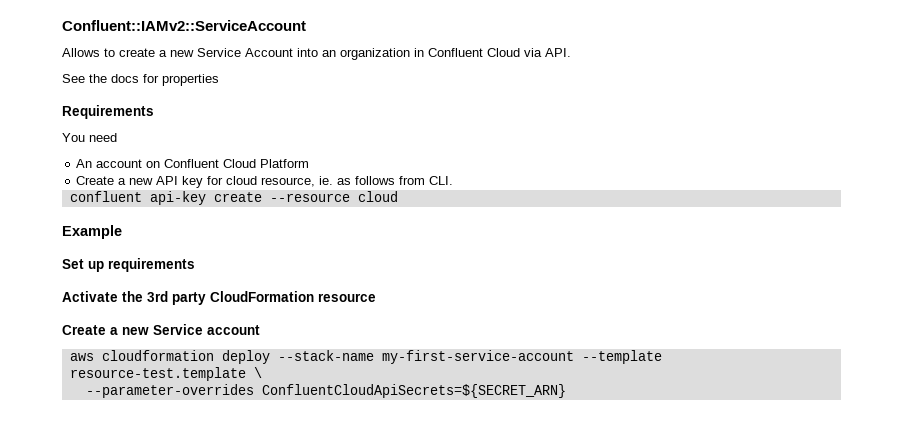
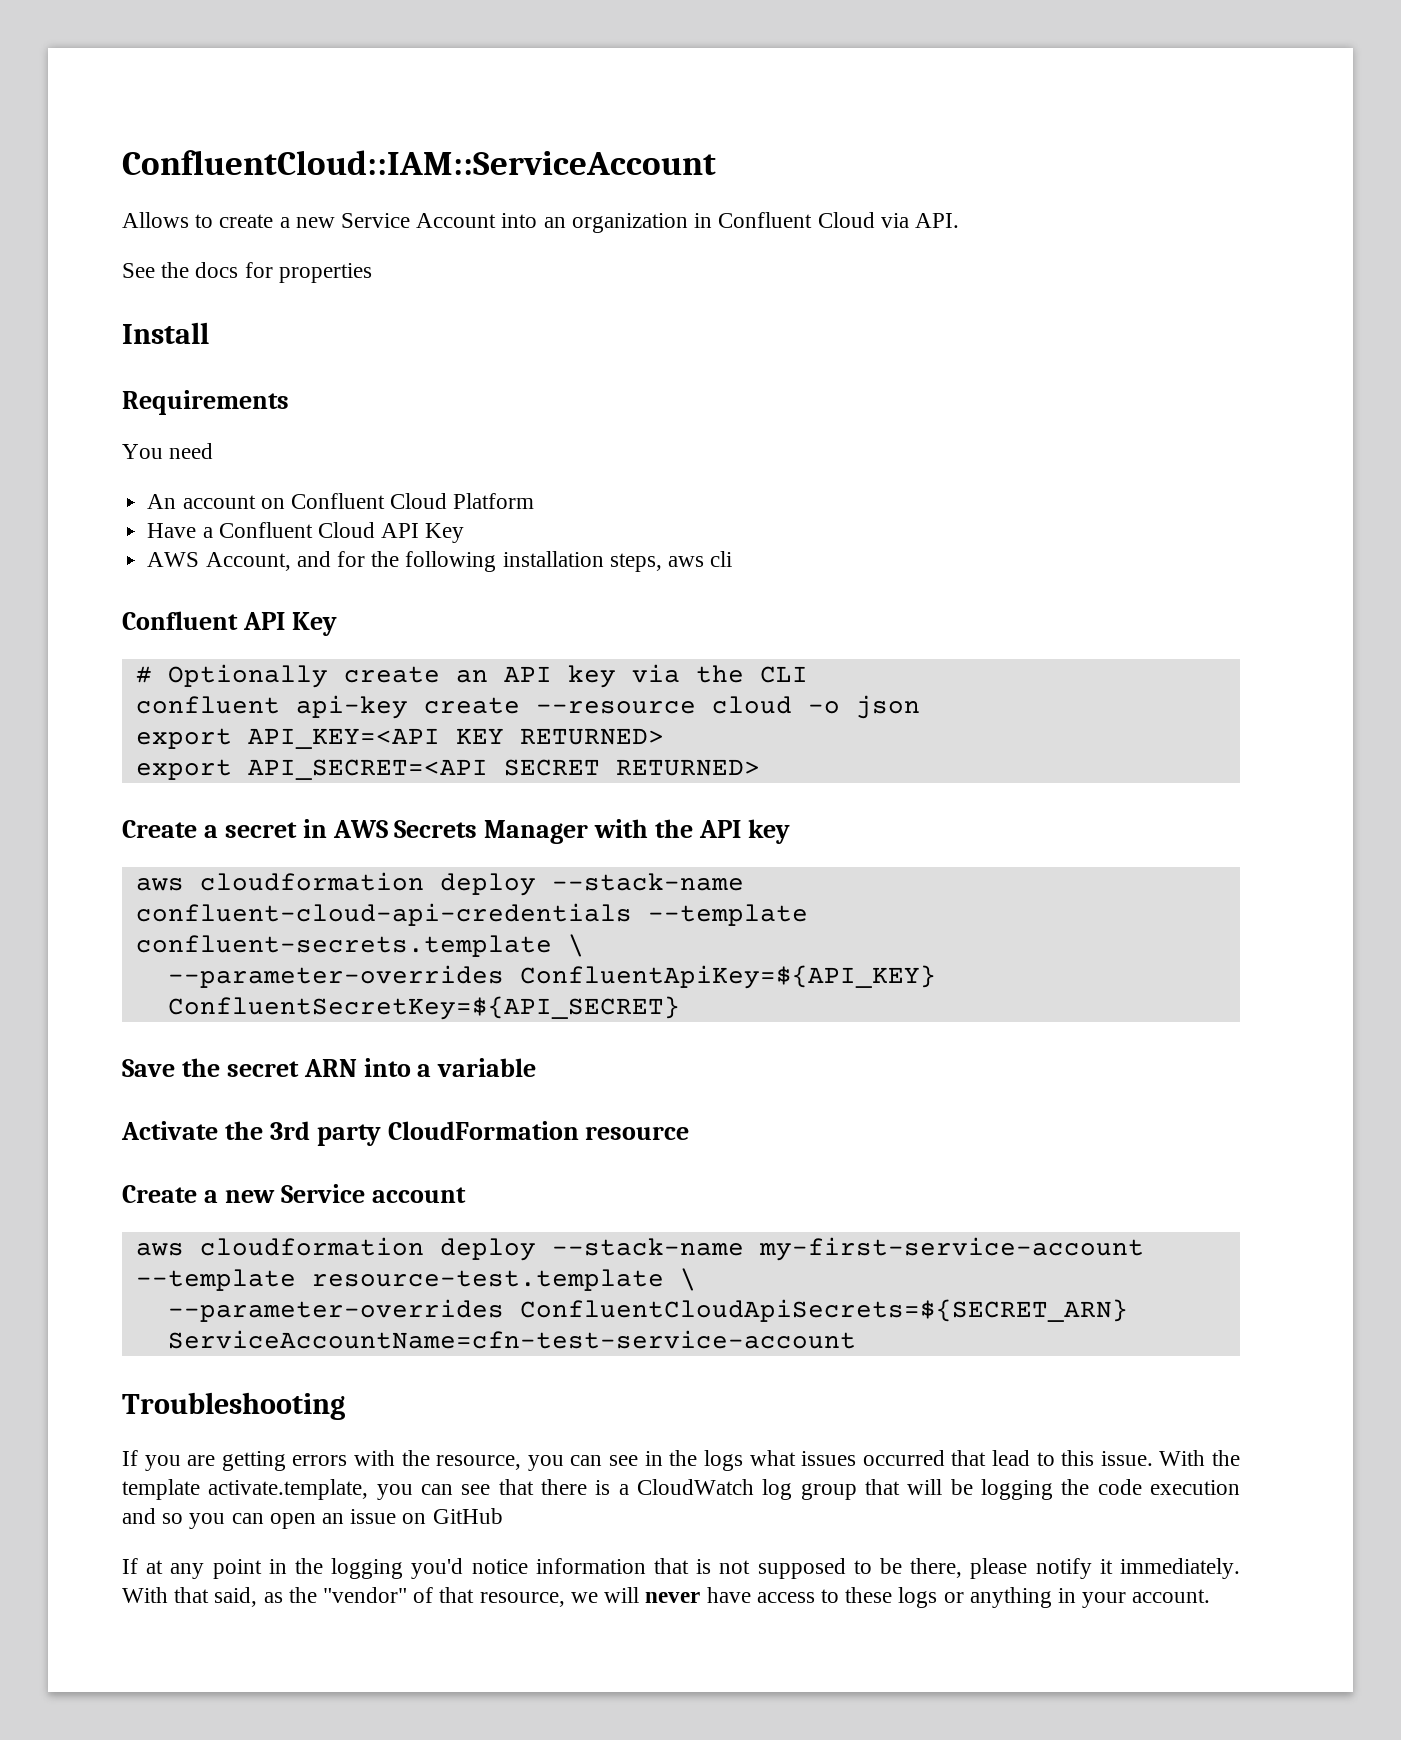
[62,20,306,31] Confluent::IAMv2::ServiceAccount -> [122,150,716,175] ConfluentCloud::IAM::ServiceAccount
(219, 80) none -> [122,322,209,344] // Install
[76,176,454,188] Create a new API key for cloud resource, ie. as follows from CLI. -> [147,522,465,543] [147,551,733,572] [122,611,337,636] [135,664,808,688] Have a Confluent Cloud API Key // AWS Account, and for the following installation steps, aws cli // Confluent API Key // # Optionally create an API key via the CLI
[62,225,122,239] [62,258,195,272] // Example // Set up requirements -> [807,695,920,719] [135,728,664,749] [135,759,760,780] [122,819,790,844] [135,872,744,896] [135,903,808,926] [135,934,584,957] [167,965,936,989] [167,996,680,1020] [122,1058,537,1077] -o json // export API_KEY=<API KEY RETURNED> // export API_SECRET=<API SECRET RETURNED> // Create a secret in AWS Secrets Manager with the API key // aws cloudformation deploy --stack-name confluent-cloud-api-credentials --template confluent-secrets.template \ // --parameter-overrides ConfluentApiKey=${API_KEY} ConfluentSecretKey=${API_SECRET} // Save the secret ARN into a variable
(566, 391) none -> [167,1330,856,1349] [122,1392,345,1420] [122,1450,1240,1471] [122,1479,1241,1500] [122,1508,503,1529] [122,1558,1241,1579] [122,1587,1211,1608] ServiceAccountName=cfn-test-service-account // Troubleshooting // If you are getting errors with the resource, you can see in the logs what issues occurred that lead to this issue. With the template activate.template, you can see that there is a CloudWatch log group that will be logging the code execution and so you can open an issue on GitHub // If at any point in the logging you'd notice information that is not supposed to be there, please notify it immediately. With that said, as the "vendor" of that resource, we will never have access to these logs or anything in your account.

